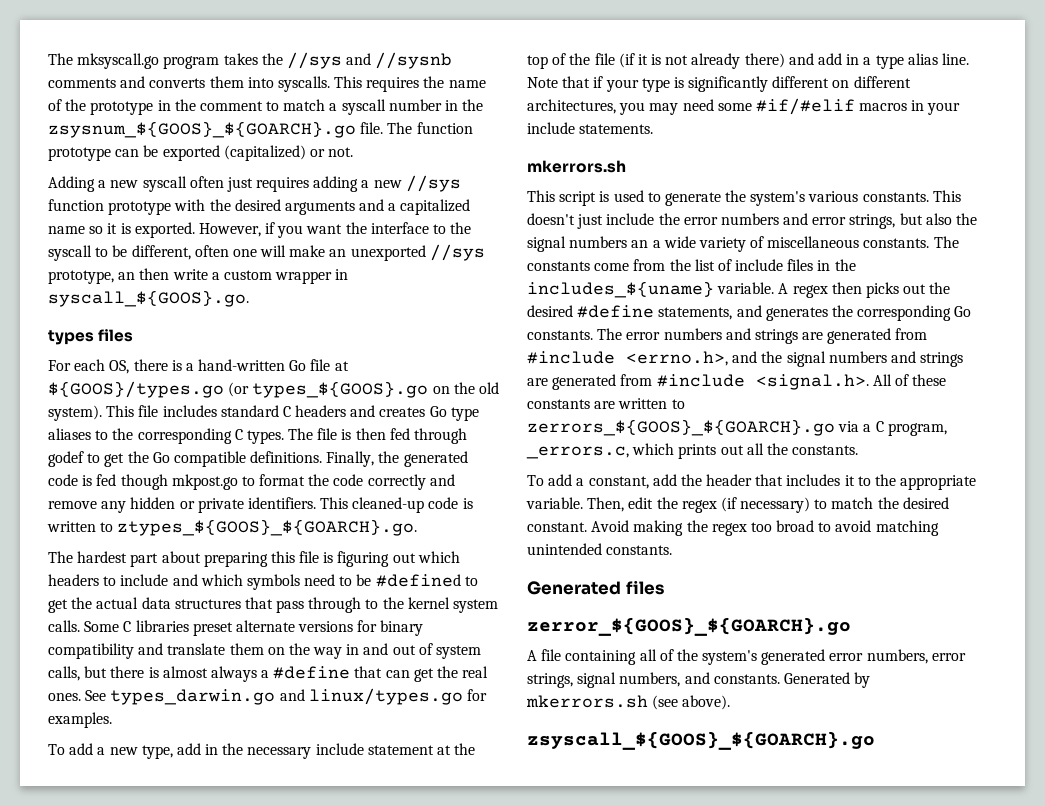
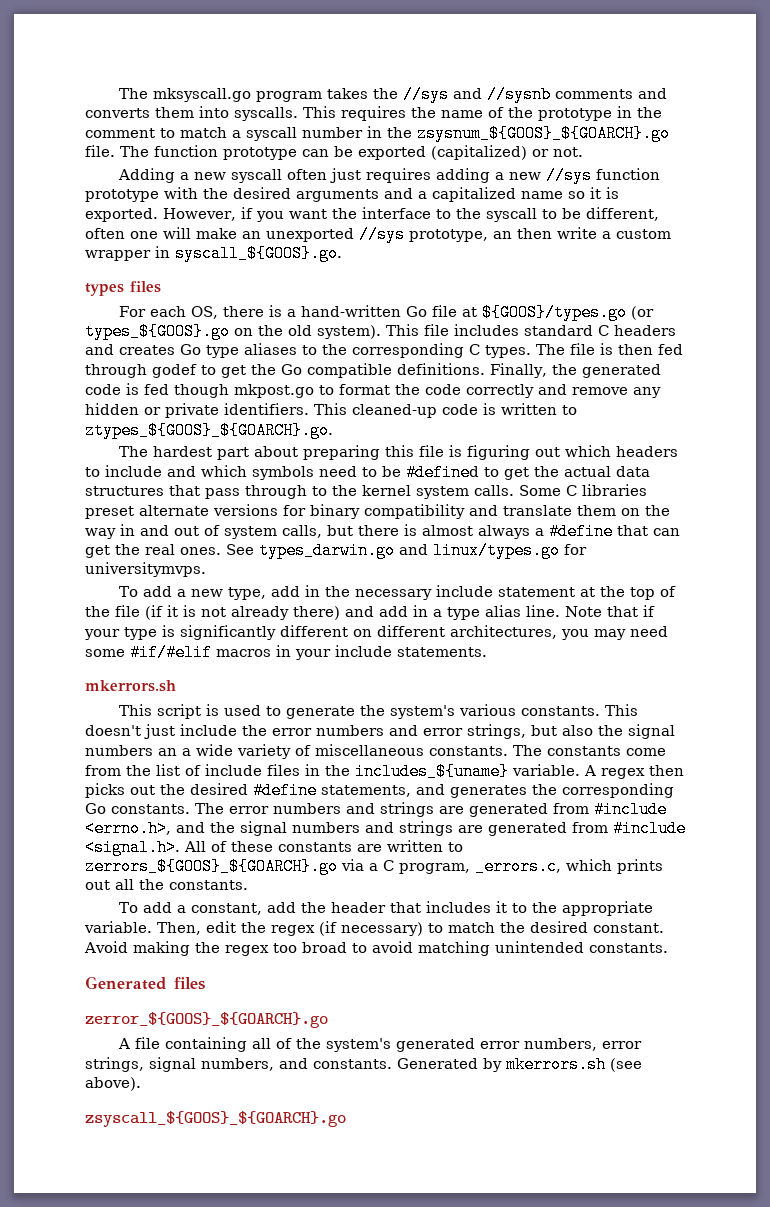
[48,712,112,728] examples. -> [85,562,206,577] universitymvps.

